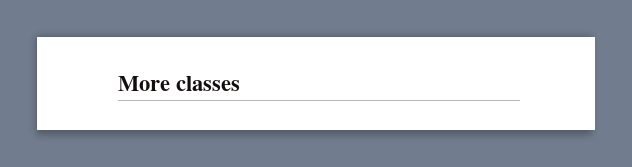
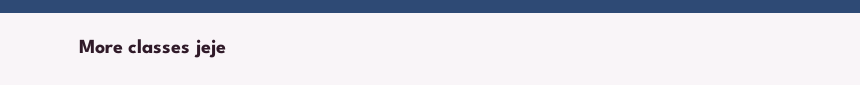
(241, 83) none -> [193,39,226,58] jeje

